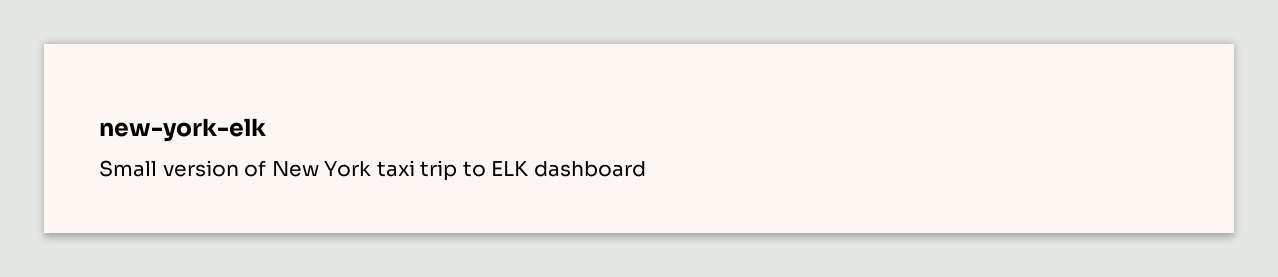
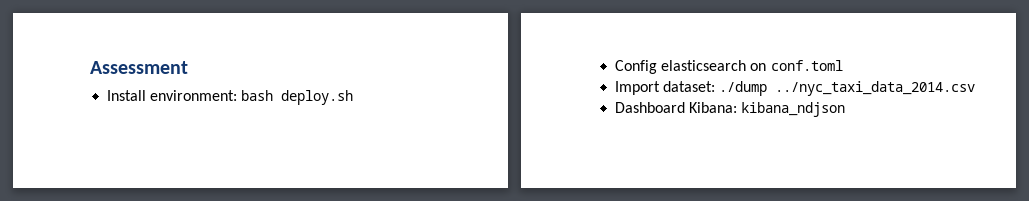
[99,118,266,142] [99,160,646,181] new-york-elk // Small version of New York taxi trip to ELK dashboard -> [90,61,188,74] [107,90,354,105] [615,60,843,74] [615,81,976,96] [615,102,846,117] Assessment // Install environment: bash deploy.sh // Config elasticsearch on conf.toml // Import dataset: ./dump ../nyc_taxi_data_2014.csv // Dashboard Kibana: kibana_ndjson

